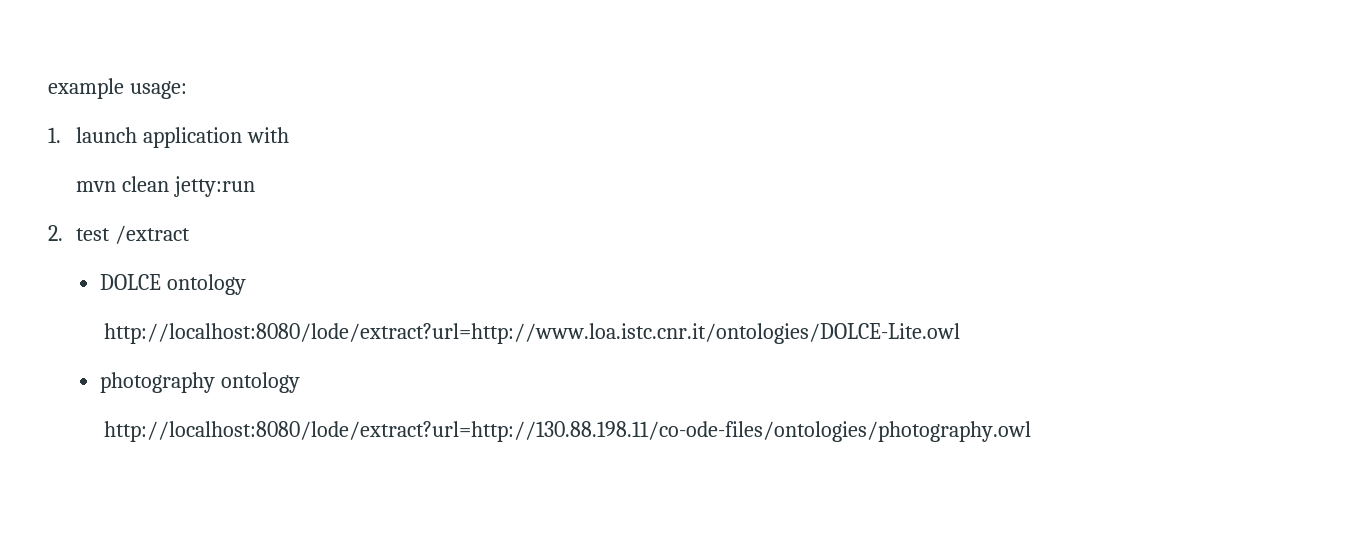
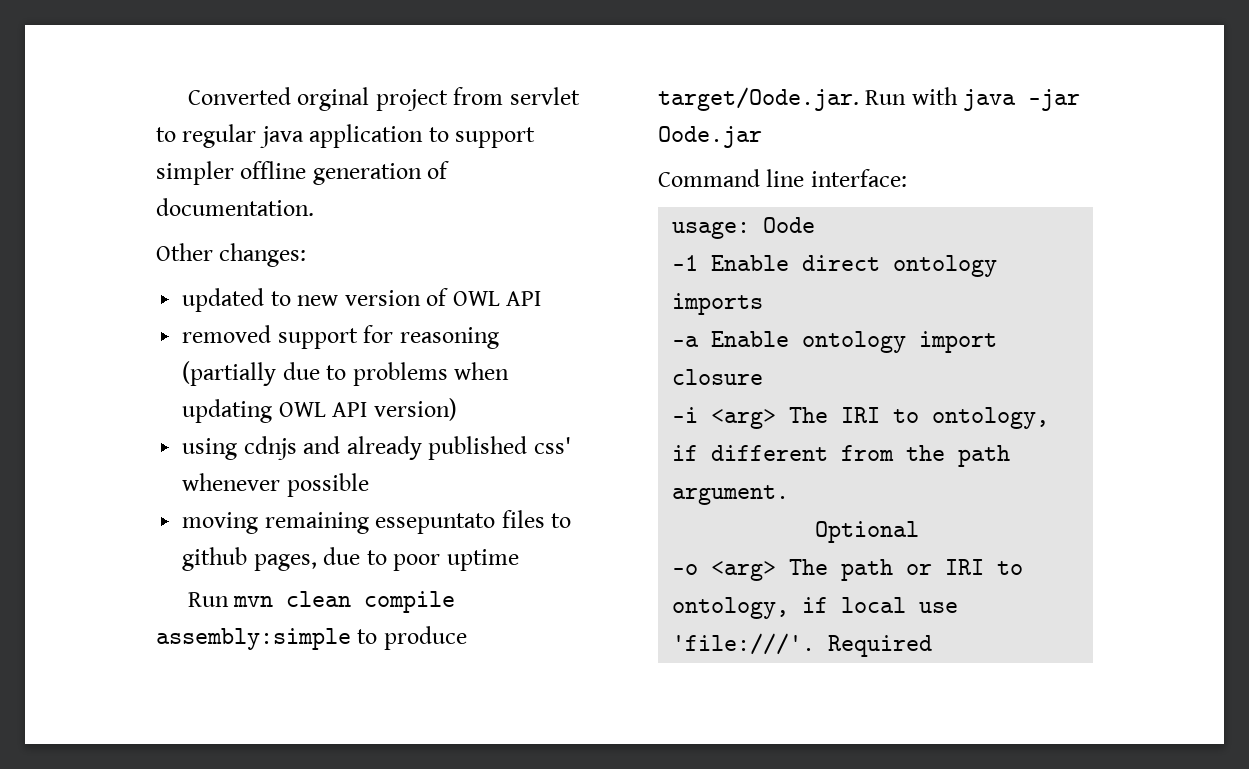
[48,78,187,99] [48,127,289,148] [75,176,255,197] [48,225,190,244] [100,274,246,295] [103,323,960,344] [100,372,300,393] [103,421,1031,442] example usage: // 1. launch application with // mvn clean jetty:run // 2. test /extract // DOLCE ontology // http://localhost:8080/lode/extract?url=http://www.loa.istc.cnr.it/ontologies/DOLCE-Lite.owl // photography ontology // http://localhost:8080/lode/extract?url=http://130.88.198.11/co-ode-files/ontologies/photography.owl -> [187,87,580,111] [156,124,536,148] [156,161,450,185] [156,198,314,216] [156,243,307,267] [182,288,542,312] [182,325,499,349] [182,361,510,386] [182,398,457,423] [182,436,571,460] [182,473,369,497] [182,510,572,534] [182,547,519,571] [187,591,456,613] [156,626,467,650] [658,87,1081,111] [658,126,762,148] [658,169,907,187] [672,217,816,239] [672,255,998,277] [672,293,764,315] [672,331,998,353] [672,369,764,385] [672,407,1050,429] [672,445,1011,467] [672,485,790,505] [815,521,920,543] [672,559,1024,581] [672,597,959,619] [672,633,933,657] Converted orginal project from servlet to regular java application to support simpler offline generation of documentation. // Other changes: // updated to new version of OWL API // removed support for reasoning (partially due to problems when updating OWL API version) // using cdnjs and already published css' whenever possible // moving remaining essepuntato files to github pages, due to poor uptime // Run mvn clean compile assembly:simple to produce target/Oode.jar. Run with java -jar Oode.jar // Command line interface: // usage: Oode // -1 Enable direct ontology imports // -a Enable ontology import closure // -i <arg> The IRI to ontology, if different from the path argument. // Optional // -o <arg> The path or IRI to ontology, if local use 'file:///'. Required

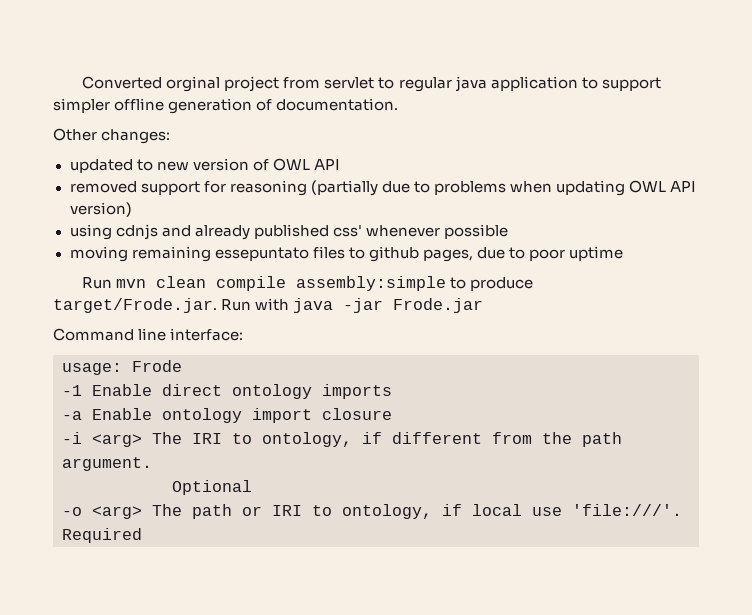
[658,87,859,111] target/Oode.jar. -> [53,298,217,313] target/Frode.jar.
[658,126,762,148] Oode.jar -> [393,298,484,313] Frode.jar
[763,217,816,233] Oode -> [132,360,182,372] Frode

